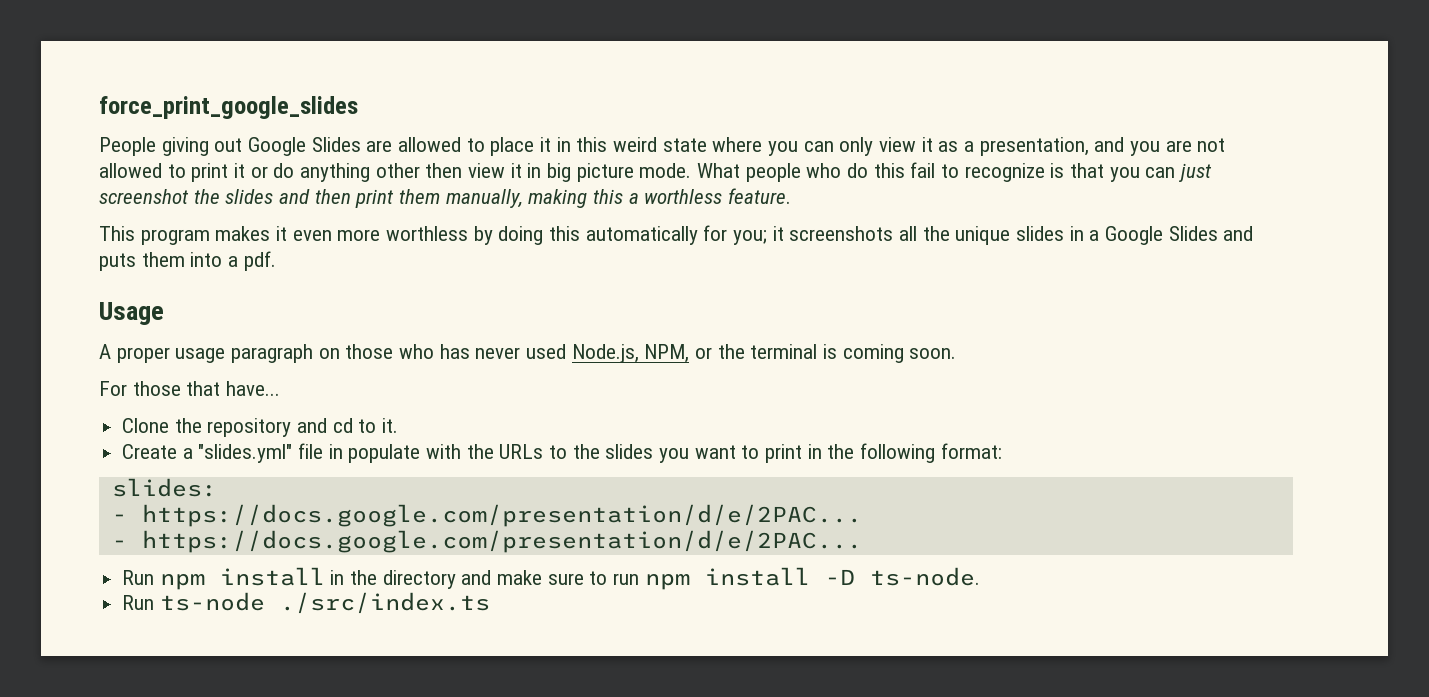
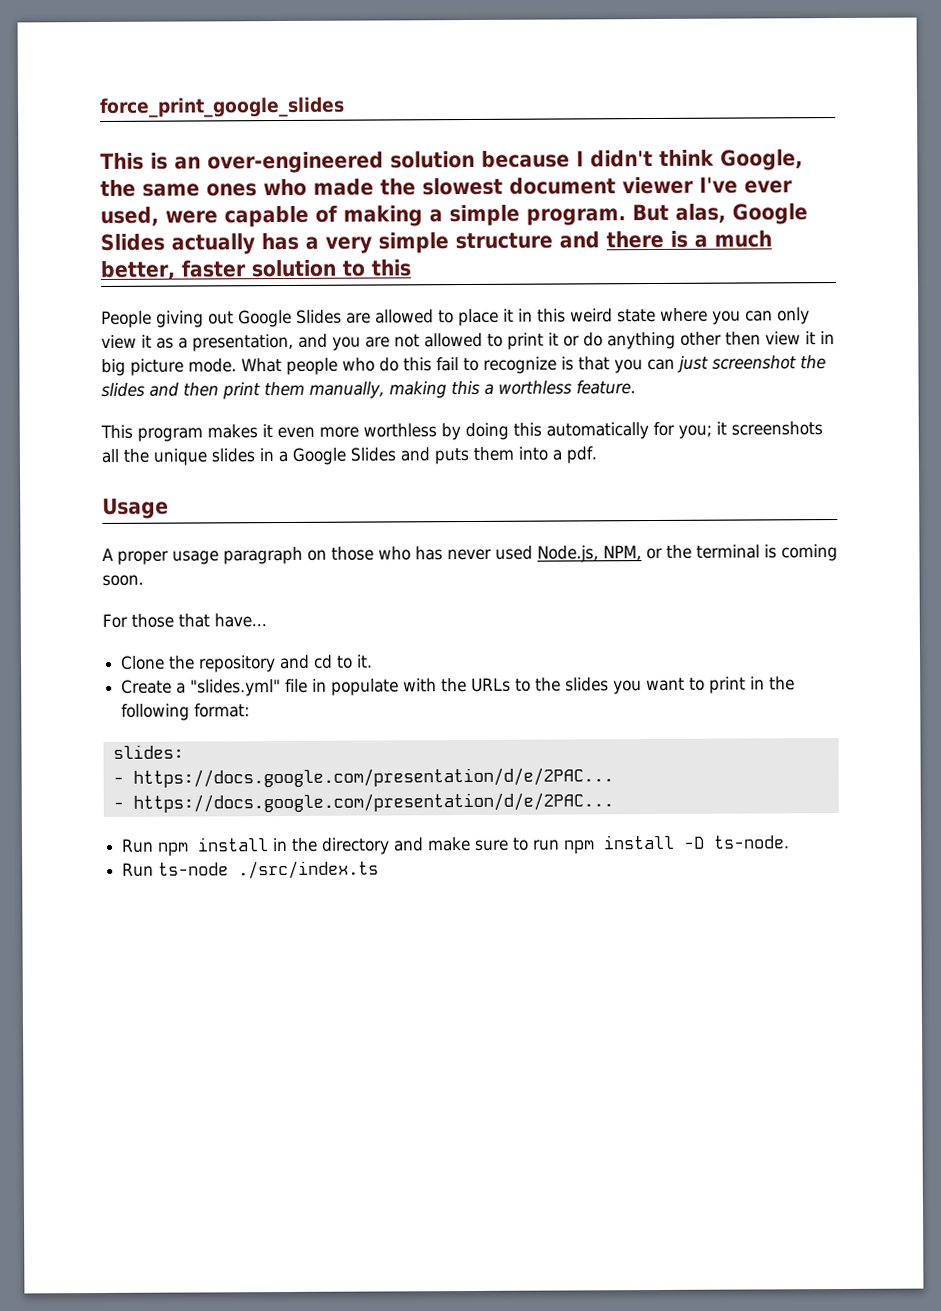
(358, 107) none -> [100,149,803,174] [100,176,793,197] [100,203,808,228] [100,230,772,255] [100,259,411,280] // This is an over-engineered solution because I didn't think Google, the same ones who made the slowest document viewer I've ever used, were capable of making a simple program. But alas, Google Slides actually has a very simple structure and there is a much better, faster solution to this

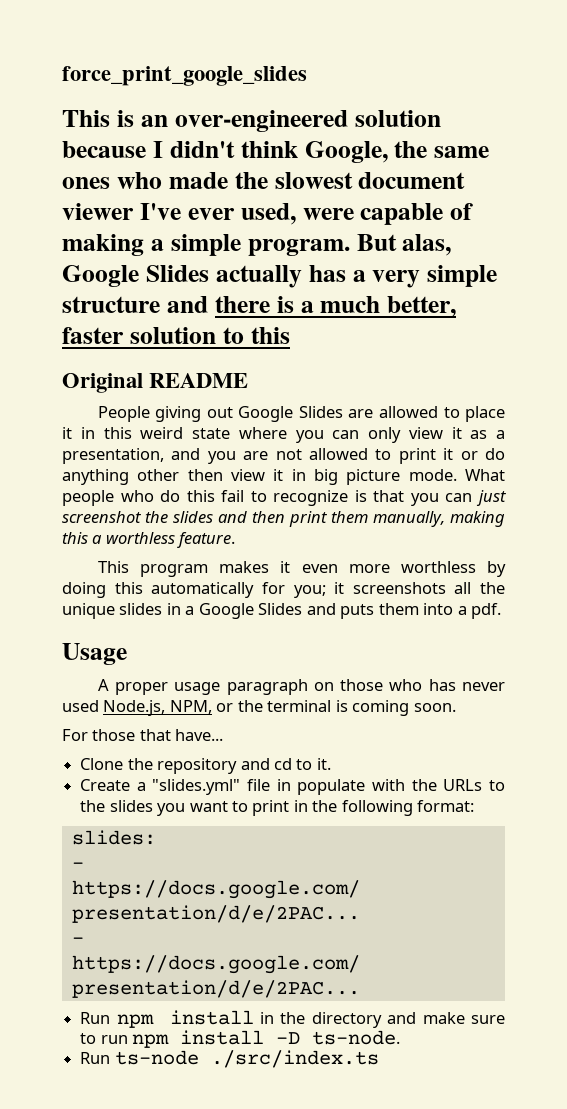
(411, 268) none -> [62,373,249,393] // Original README

